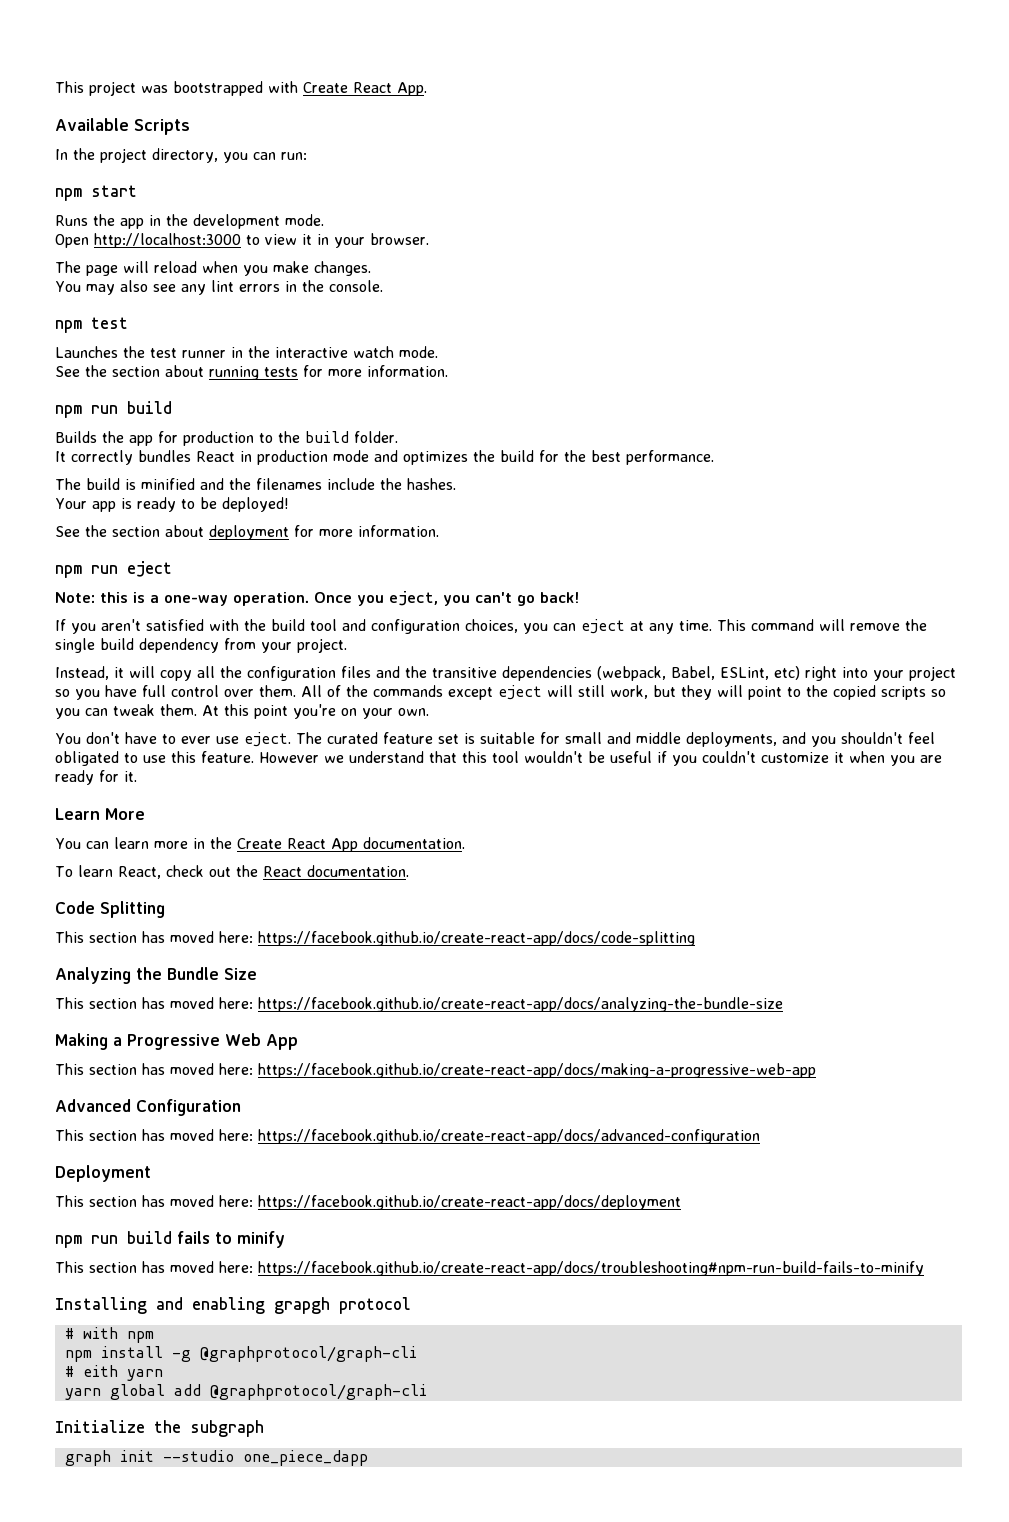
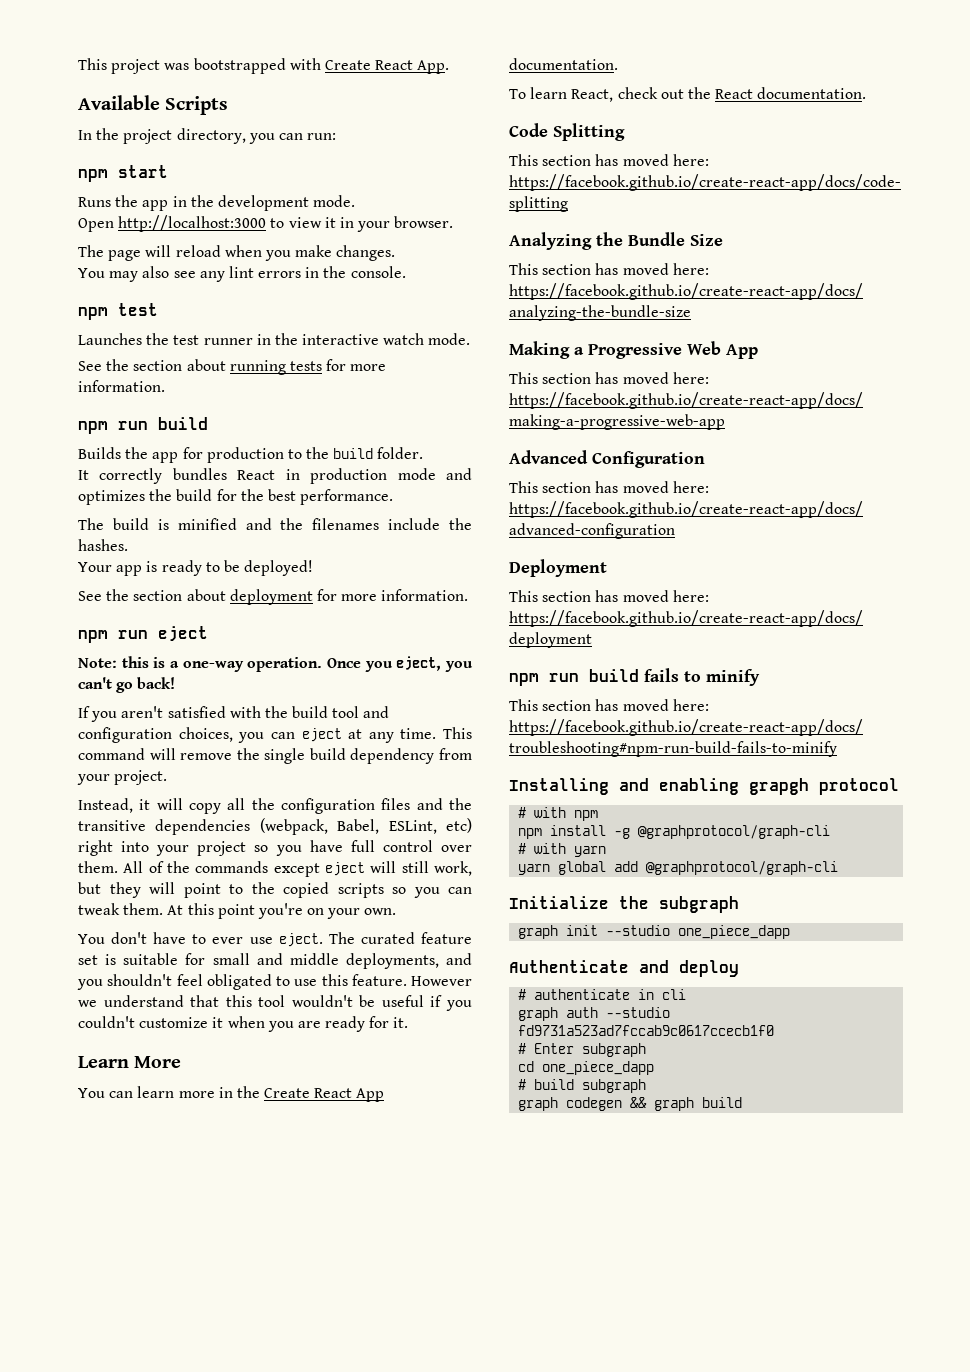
[82,1365,118,1377] eith -> [534,843,567,854] with
(368, 1458) none -> [509,960,739,977] [518,989,687,1000] [518,1007,671,1021] [518,1025,775,1036] [518,1043,647,1057] [518,1061,655,1075] [518,1079,647,1093] [518,1097,743,1111] // Authenticate and deploy // # authenticate in cli // graph auth --studio fd9731a523ad7fccab9c0617ccecb1f0 // # Enter subgraph // cd one_piece_dapp // # build subgraph // graph codegen && graph build

